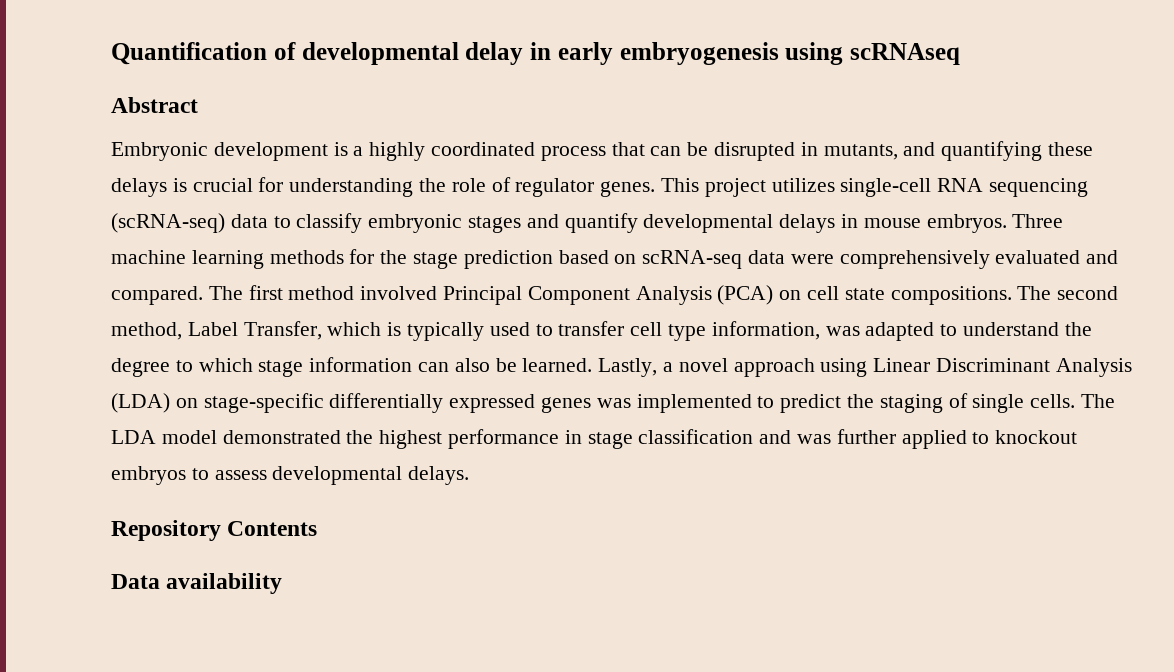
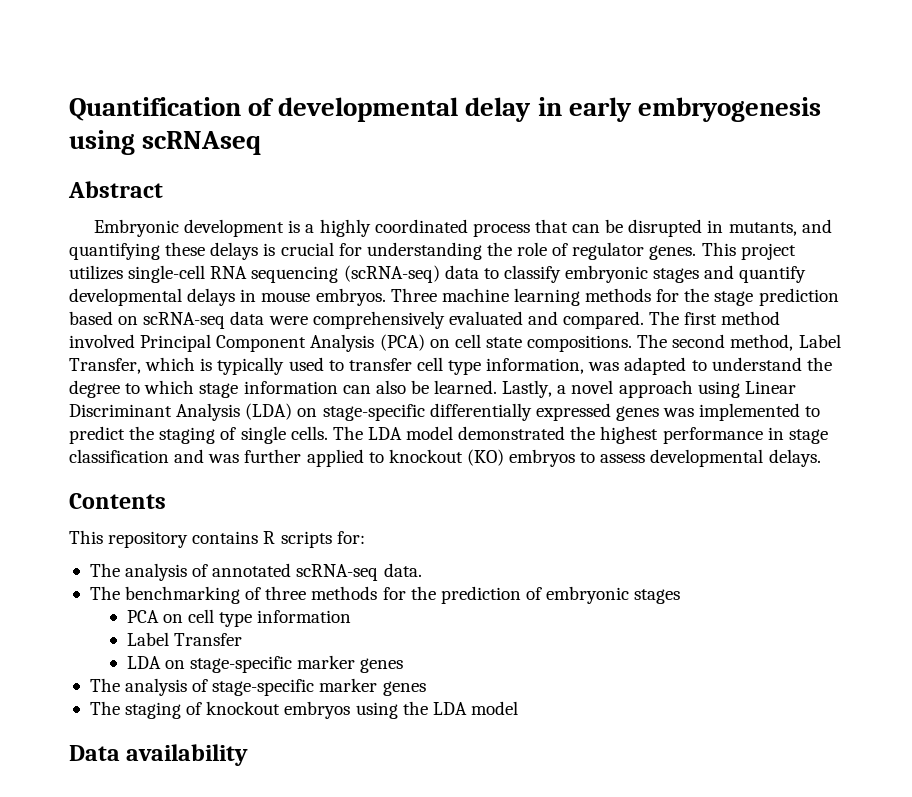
(1078, 437) none -> [466,449,504,466] (KO)
[111,520,221,541] Repository -> (821, 458) none
(318, 528) none -> [69,530,365,548] [89,563,422,581] [89,586,681,604] [126,609,352,627] [126,632,242,646] [126,655,404,673] [89,678,426,696] [89,701,518,719] // This repository contains R scripts for: // The analysis of annotated scRNA-seq data. // The benchmarking of three methods for the prediction of embryonic stages // PCA on cell type information // Label Transfer // LDA on stage-specific marker genes // The analysis of stage-specific marker genes // The staging of knockout embryos using the LDA model

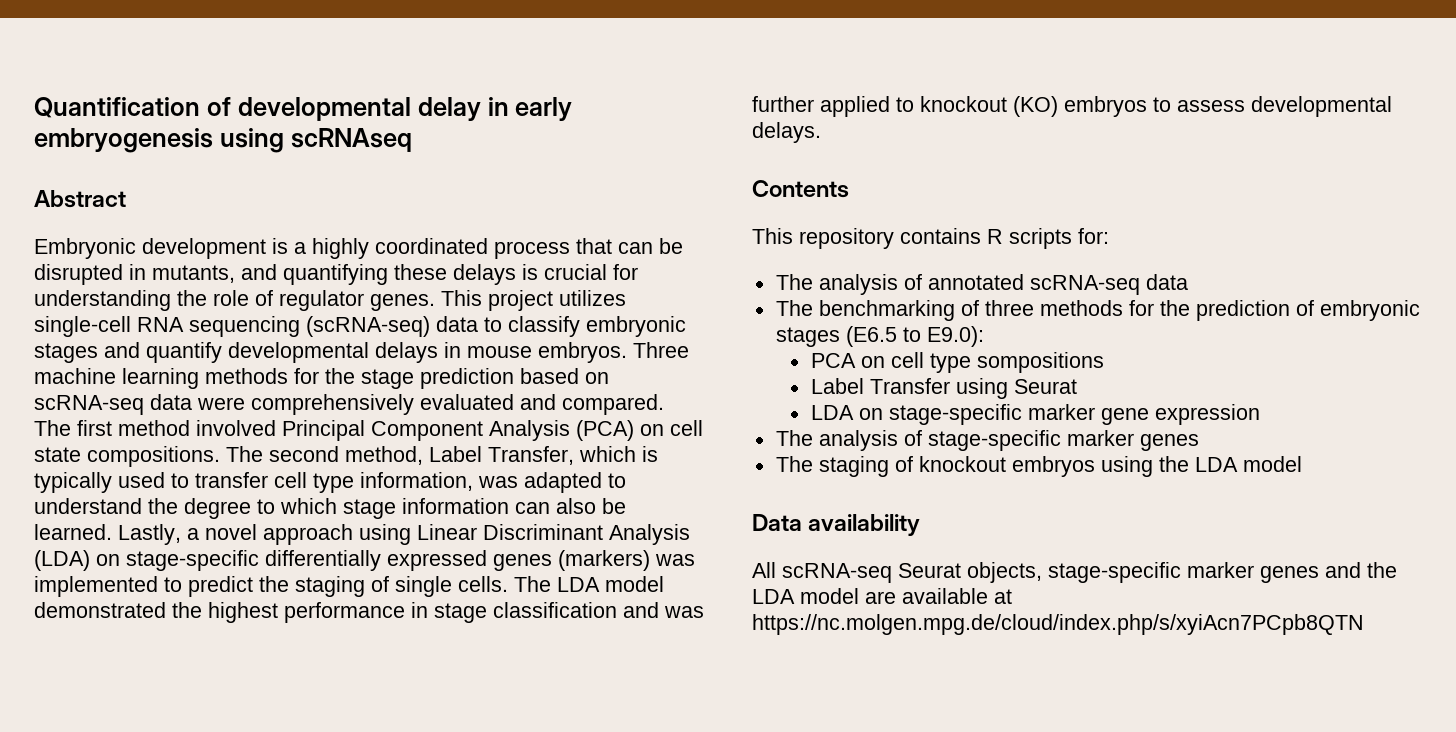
(659, 413) none -> [558,550,650,571] (markers)
[383,563,422,577] data. -> [1145,274,1188,290] data
(681, 596) none -> [845,326,984,347] (E6.5 to E9.0):
[257,610,352,623] information -> [976,352,1104,373] sompositions
(242, 639) none -> [955,378,1077,399] using Seurat
[360,658,404,673] genes -> [1100,404,1260,425] gene expression
(249, 755) none -> [752,562,1397,583] [752,588,1012,604] [752,614,1364,635] // All scRNA-seq Seurat objects, stage-specific marker genes and the LDA model are available at https://nc.molgen.mpg.de/cloud/index.php/s/xyiAcn7PCpb8QTN

